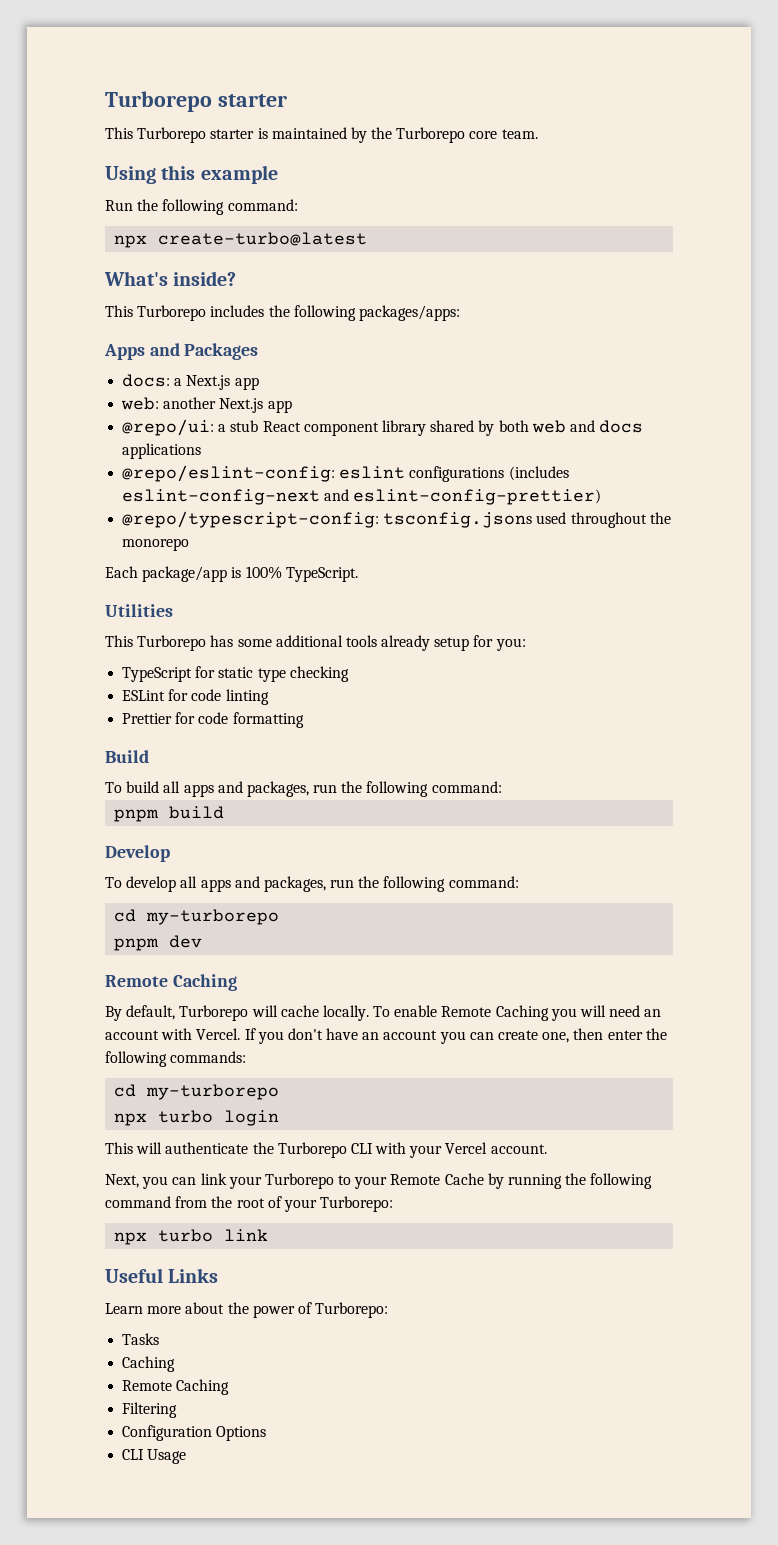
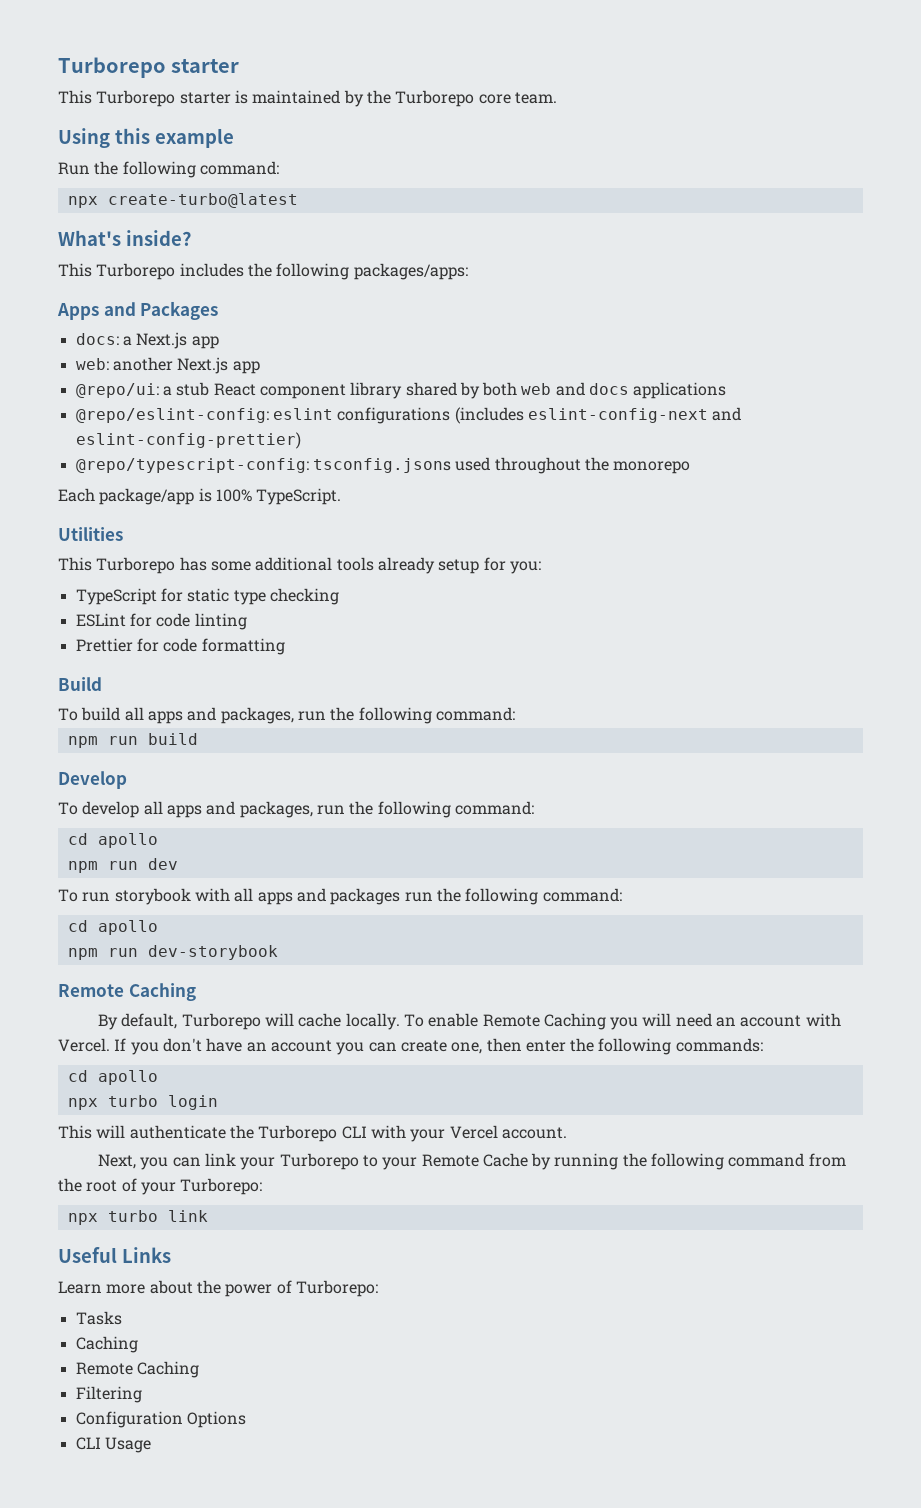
[114,809,160,822] pnpm -> [67,736,138,748] npm run
[146,909,280,925] [114,935,203,951] my-turborepo // pnpm dev -> [97,833,158,848] [67,858,178,873] [58,888,622,905] [67,920,158,935] [67,945,278,960] apollo // npm run dev // To run storybook with all apps and packages run the following command: // cd apollo // npm run dev-storybook
[146,1084,280,1100] my-turborepo -> [97,1070,158,1085] apollo

